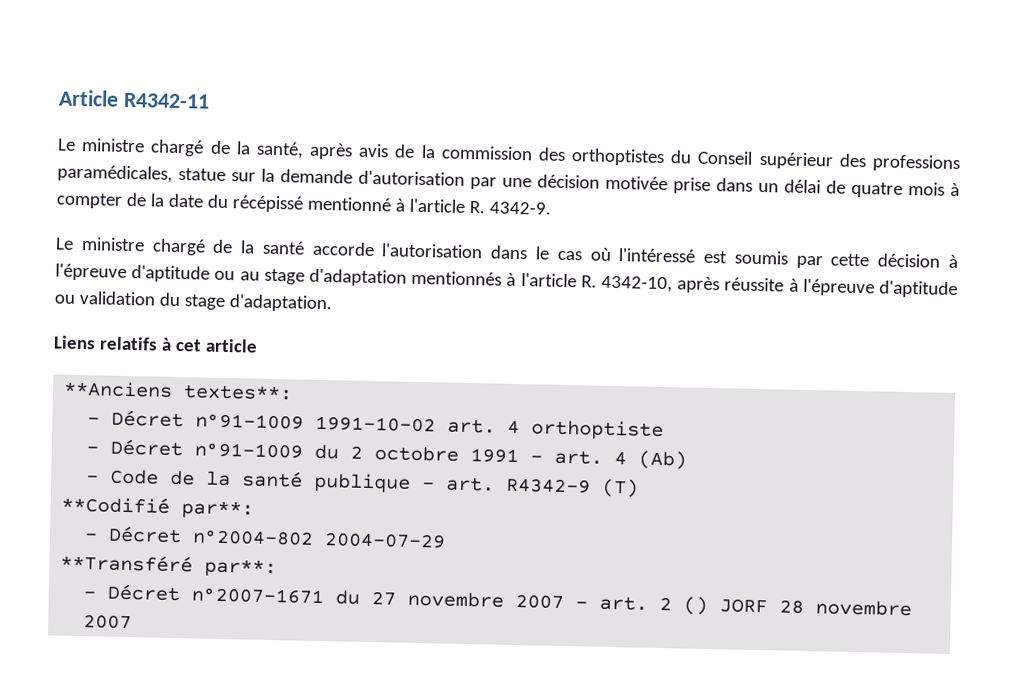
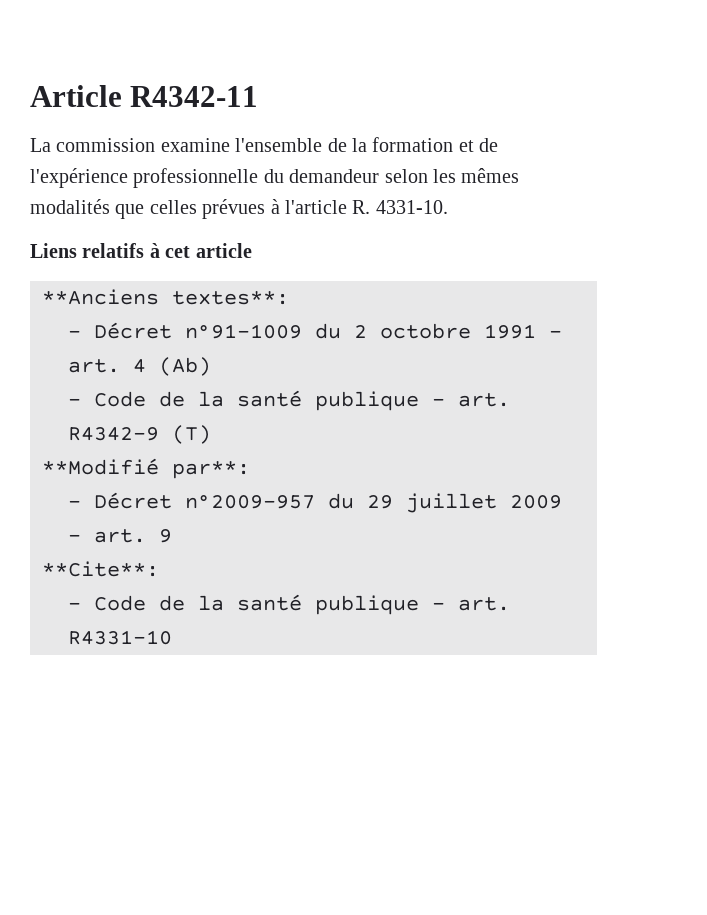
[57,138,961,173] [57,164,960,198] [56,192,551,215] [55,237,959,269] [55,263,959,299] [54,290,332,313] Le ministre chargé de la santé, après avis de la commission des orthoptistes du Conseil supérieur des professions paramédicales, statue sur la demande d'autorisation par une décision motivée prise dans un délai de quatre mois à compter de la date du récépissé mentionné à l'article R. 4342-9. // Le ministre chargé de la santé accorde l'autorisation dans le cas où l'intéressé est soumis par cette décision à l'épreuve d'aptitude ou au stage d'adaptation mentionnés à l'article R. 4342-10, après réussite à l'épreuve d'aptitude ou validation du stage d'adaptation. -> [30,137,499,152] [30,168,520,188] [30,199,448,219] La commission examine l'ensemble de la formation et de l'expérience professionnelle du demandeur selon les mêmes modalités que celles prévues à l'article R. 4331-10.
[87,409,665,441] // - Décret n°91-1009 1991-10-02 art. 4 orthoptiste -> (289, 298) none
[61,495,255,519] [84,525,447,549] [60,553,278,578] [83,583,913,617] [83,614,133,630] **Codifié par**: // - Décret n°2004-802 2004-07-29 // **Transféré par**: // - Décret n°2007-1671 du 27 novembre 2007 - art. 2 () JORF 28 novembre 2007 -> [42,458,250,479] [68,492,562,513] [68,529,172,543] [42,561,159,577] [68,594,510,615] [68,630,172,645] **Modifié par**: // - Décret n°2009-957 du 29 juillet 2009 - art. 9 // **Cite**: // - Code de la santé publique - art. R4331-10

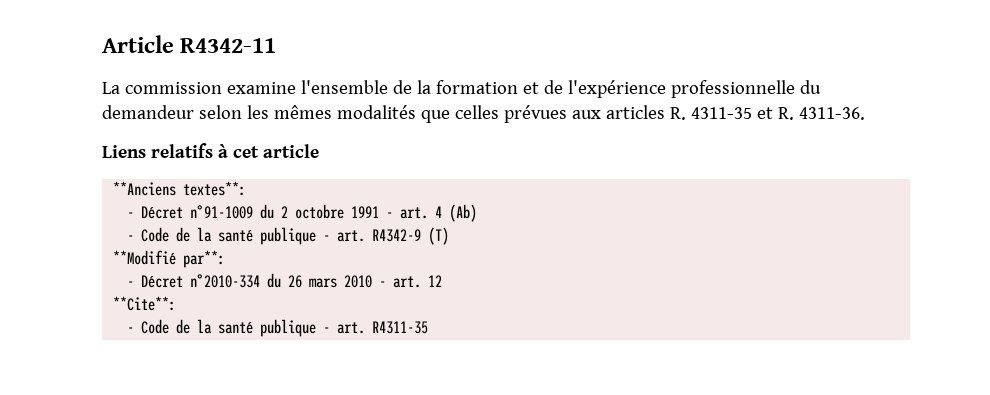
[270,199,448,214] à l'article R. 4331-10. -> [571,105,865,120] aux articles R. 4311-35 et R. 4311-36.
[185,493,562,513] [68,529,172,543] n°2009-957 du 29 juillet 2009 - art. 9 -> [190,273,443,288] n°2010-334 du 26 mars 2010 - art. 12
[68,630,172,645] R4331-10 -> [372,321,429,334] R4311-35

